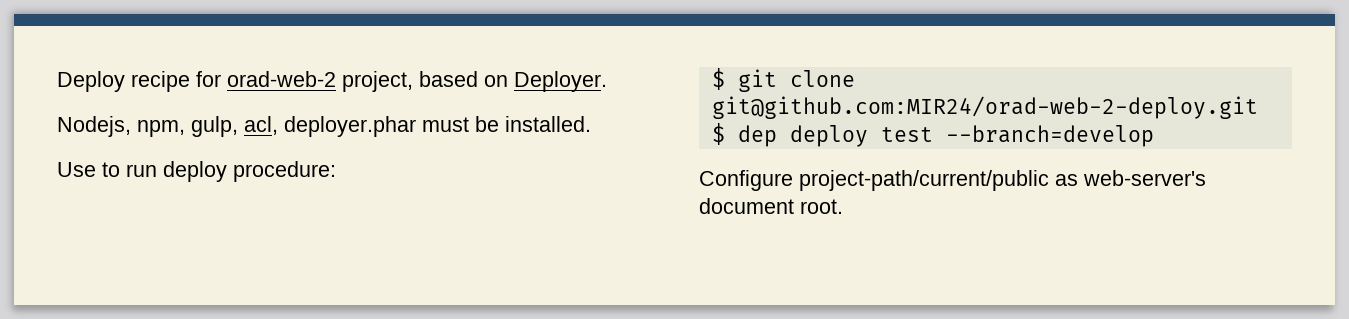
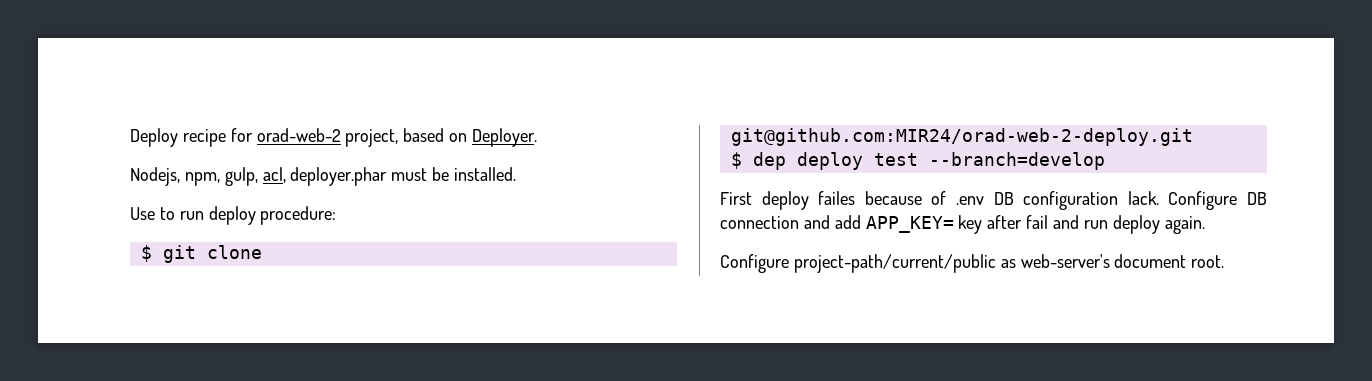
(1154, 136) none -> [720,191,1267,210] [720,215,1205,234] // First deploy failes because of .env DB configuration lack. Configure DB connection and add APP_KEY= key after fail and run deploy again.

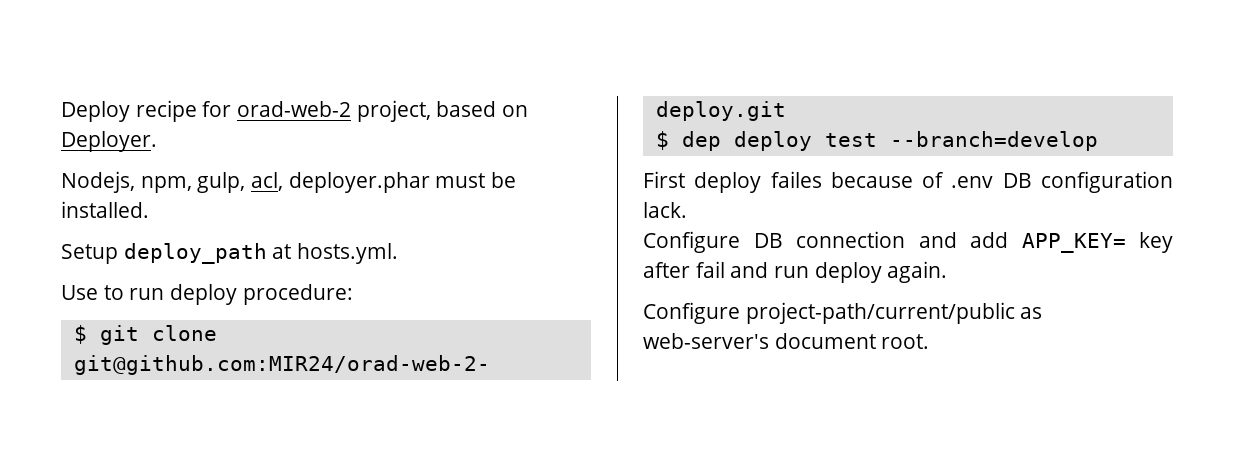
(517, 174) none -> [61,243,399,264] // Setup deploy_path at hosts.yml.
(1159, 198) none -> (687, 210) //

